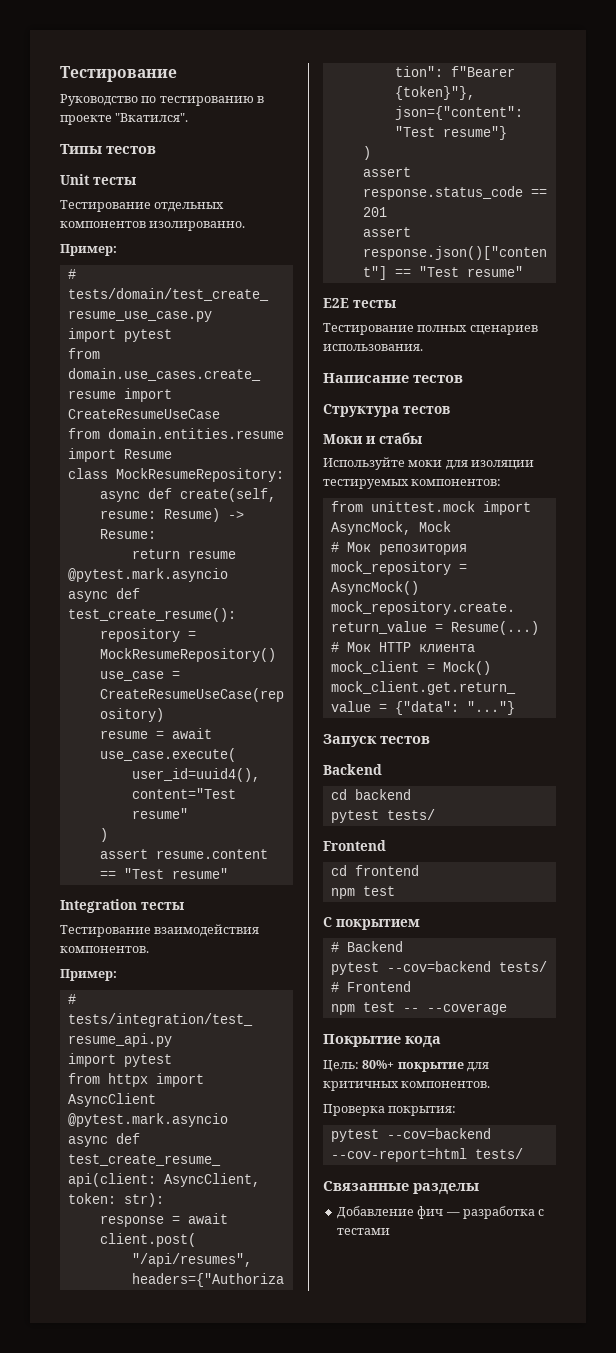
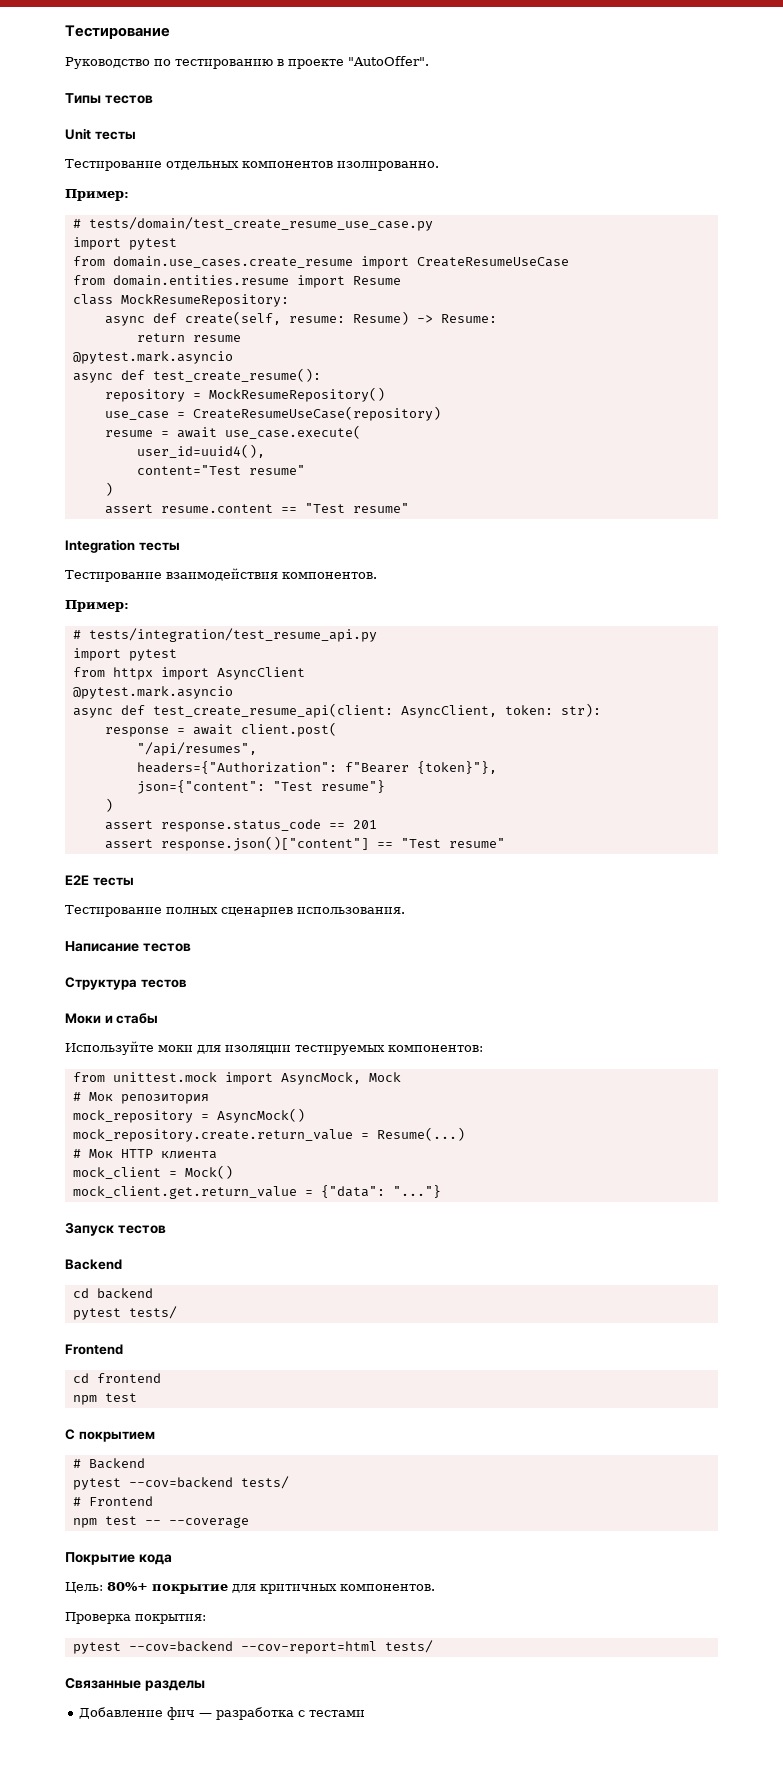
[115,113,189,122] "Вкатился". -> [348,56,429,66] "AutoOffer".

